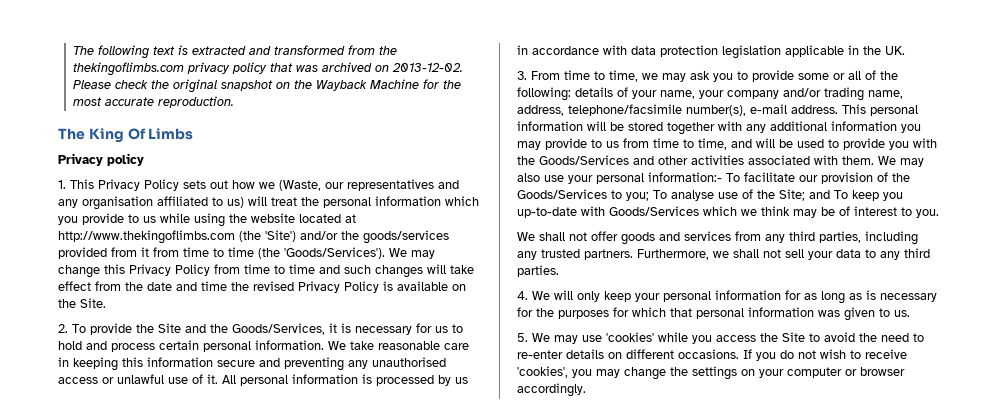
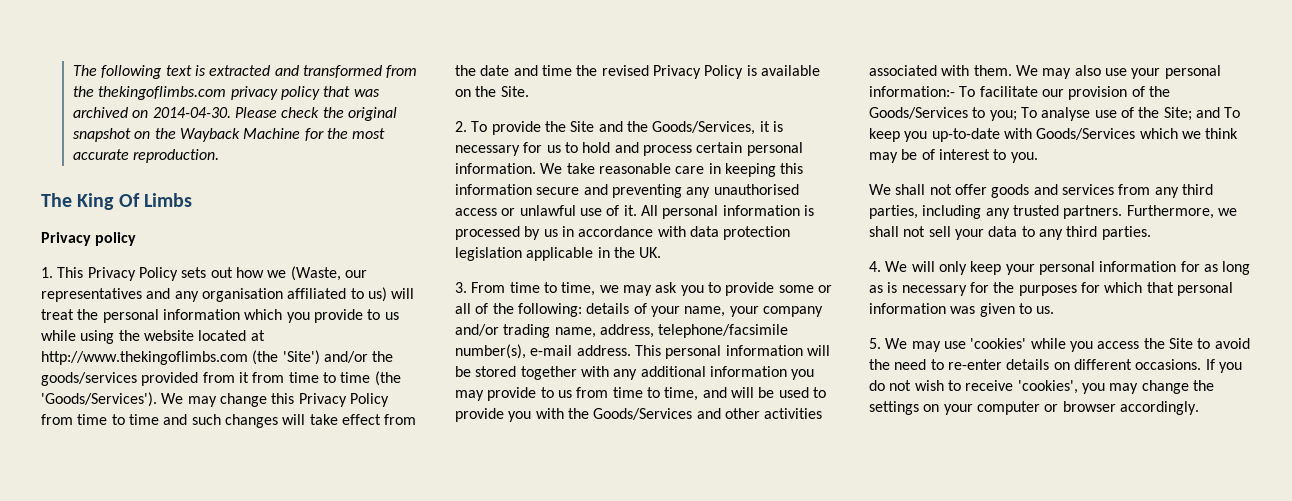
[391,63,463,72] 2013-12-02. -> [152,107,231,118] 2014-04-30.

